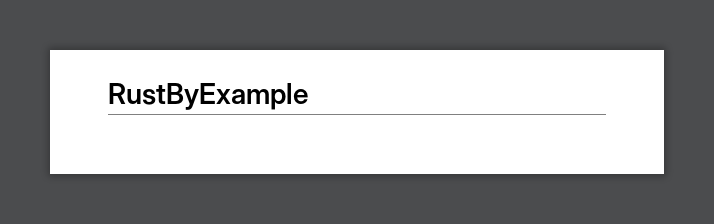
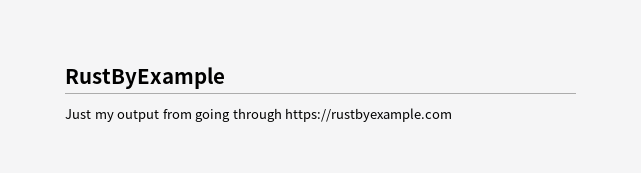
(308, 96) none -> [65,108,453,122] // Just my output from going through https://rustbyexample.com

